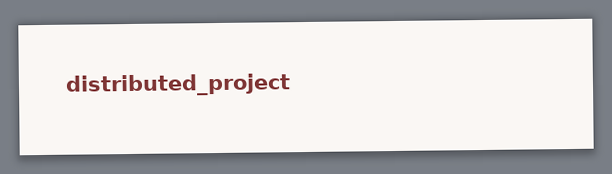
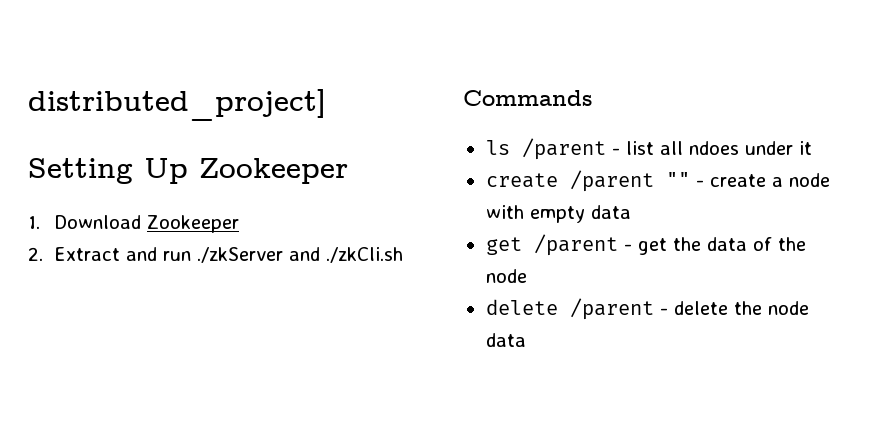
[65,73,291,97] distributed_project -> [28,89,326,121] [28,158,348,184] [28,215,239,233] [28,247,403,263] [463,90,592,106] [485,138,812,160] [485,170,830,192] [485,205,631,223] [485,234,806,256] [485,269,527,283] [485,298,809,320] [485,333,526,347] distributed_project] // Setting Up Zookeeper // 1. Download Zookeeper // 2. Extract and run ./zkServer and ./zkCli.sh // Commands // ls /parent - list all ndoes under it // create /parent "" - create a node with empty data // get /parent - get the data of the node // delete /parent - delete the node data

